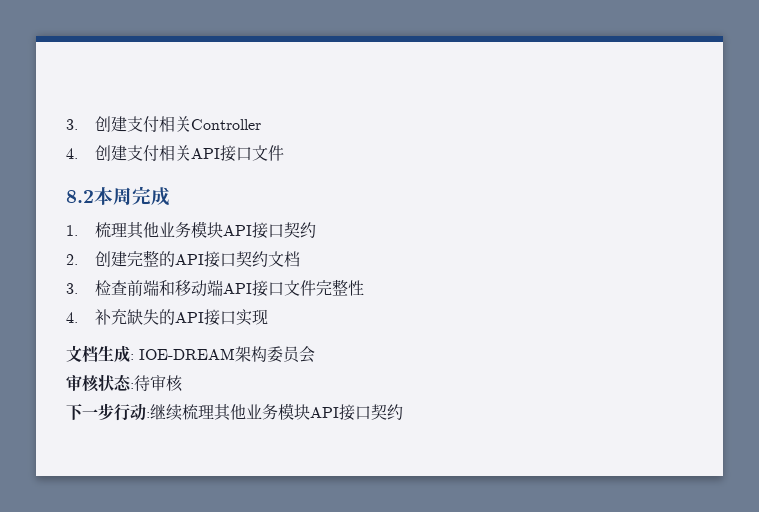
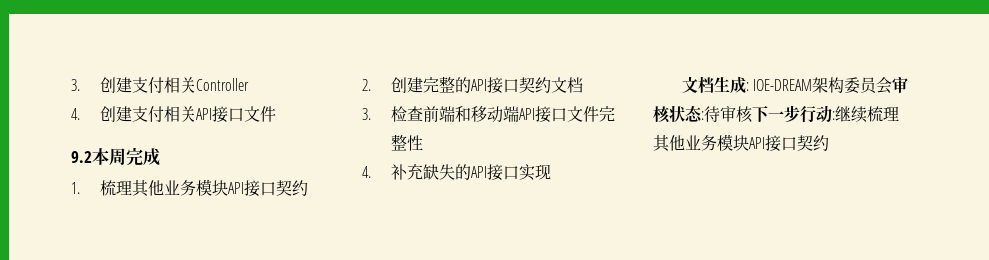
[66,190,94,203] 8.2 -> [71,151,92,163] 9.2
(315, 354) // -> (893, 85) none
(183, 383) // -> (753, 114) none

